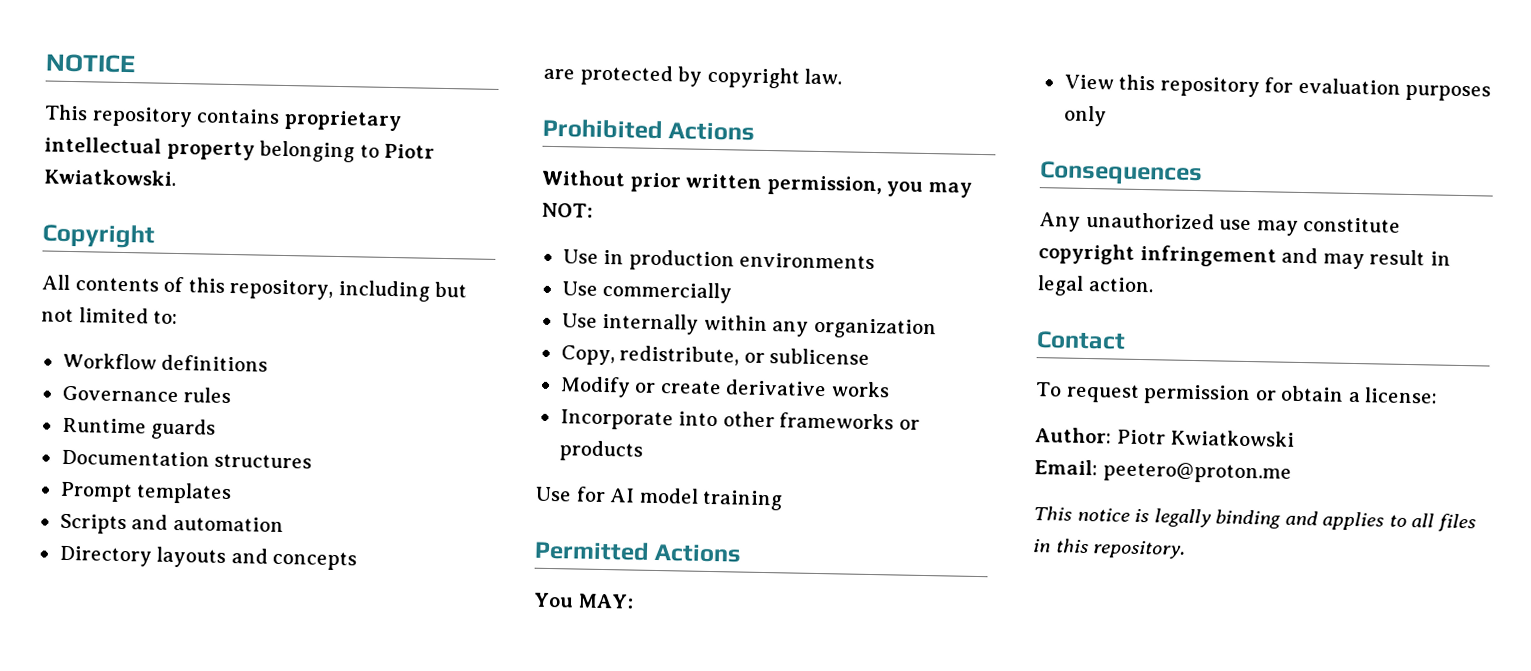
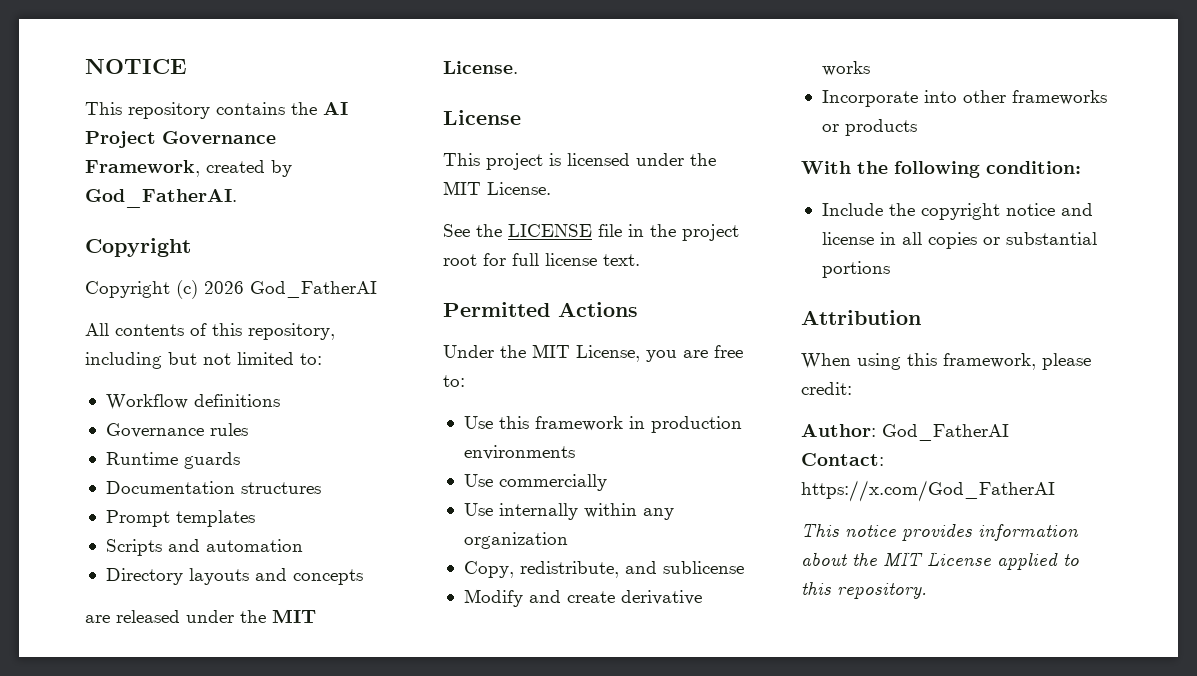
[283,109,402,132] [44,136,436,163] [43,168,176,186] [42,223,155,249] proprietary intellectual property belonging to Piotr Kwiatkowski. // Copyright -> [291,102,348,115] [85,131,276,148] [85,160,292,177] [85,189,237,208] [85,238,191,257] [85,280,377,299] the AI Project Governance Framework, created by God_FatherAI. // Copyright // Copyright (c) 2026 God_FatherAI
[579,64,843,89] [542,118,756,141] [541,169,972,198] [541,202,593,218] [562,249,599,264] protected by copyright law. // Prohibited Actions // Without prior written permission, you may NOT: // Use -> [116,609,316,623] [443,61,518,74] [443,110,521,125] [443,153,716,170] [443,181,551,195] [443,224,739,241] [443,253,640,266] [443,302,638,317] [443,344,743,362] [443,375,465,387] [463,416,623,431] released under the MIT License. // License // This project is licensed under the MIT License. // See the LICENSE file in the project root for full license text. // Permitted Actions // Under the MIT License, you are free to: // Use this framework
[743,352,765,363] or -> [624,561,657,574] and
[634,382,657,393] or -> [528,590,561,603] and
[535,486,784,511] [534,540,743,563] [533,592,634,609] [1063,74,1492,102] [1062,105,1107,127] [1039,161,1203,186] [1038,211,1402,236] [1038,243,1451,270] [1037,275,1154,296] [1036,331,1126,350] [1035,382,1439,406] [1035,427,1296,447] [1034,459,1292,484] [1033,506,1476,533] [1033,539,1051,553] Use for AI model training // Permitted Actions // You MAY: // View this repository for evaluation purposes only // Consequences // Any unauthorized use may constitute copyright infringement and may result in legal action. // Contact // To request permission or obtain a license: // Author: Piotr Kwiatkowski // Email: peetero@proton.me // This notice is legally binding and applies to all files in -> [801,161,1081,178] [821,203,1093,220] [821,232,1097,249] [821,261,890,278] [801,310,921,325] [801,353,1091,370] [801,382,852,395] [801,424,1009,441] [801,453,884,466] [801,480,1055,502] [801,523,1079,541] [801,552,1079,570] With the following condition: // Include the copyright notice and license in all copies or substantial portions // Attribution // When using this framework, please credit: // Author: God_FatherAI // Contact: https://x.com/God_FatherAI // This notice provides information about the MIT License applied to

